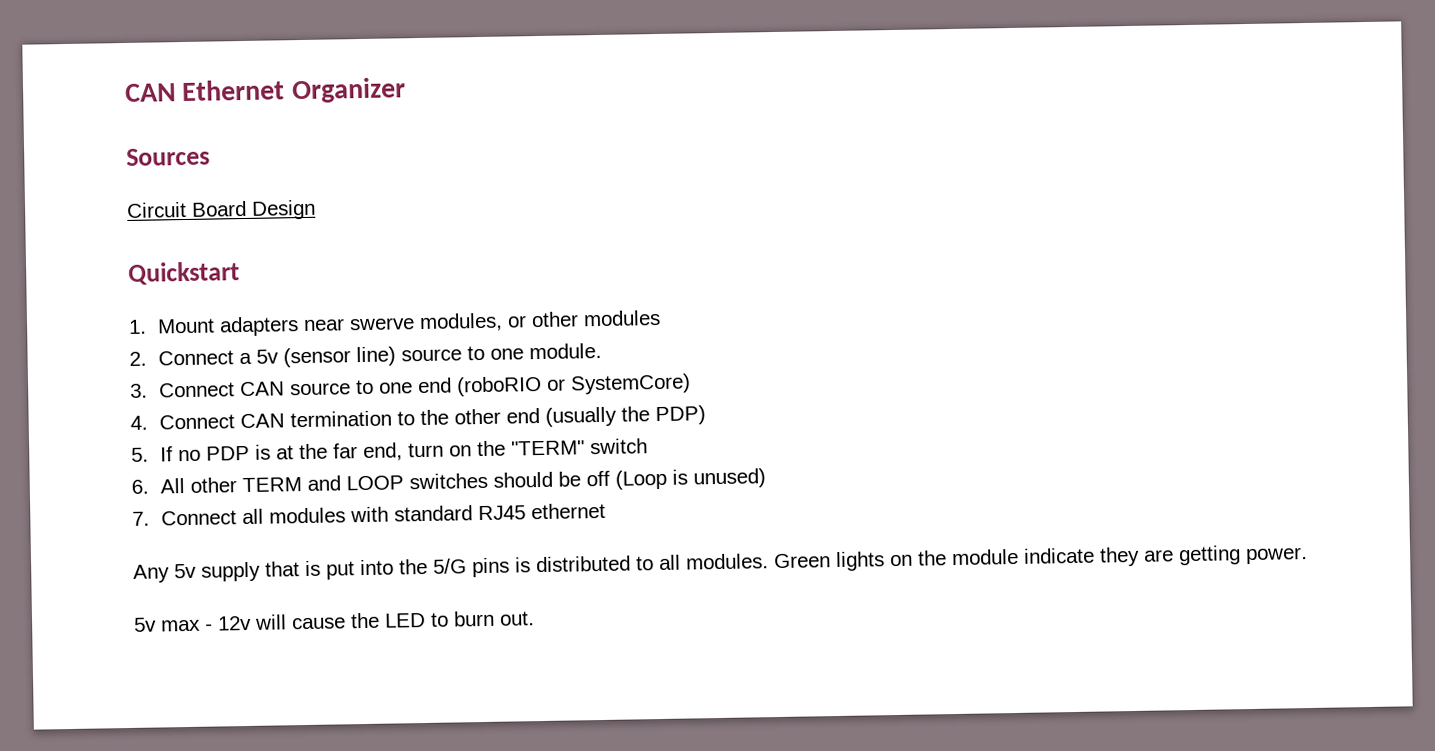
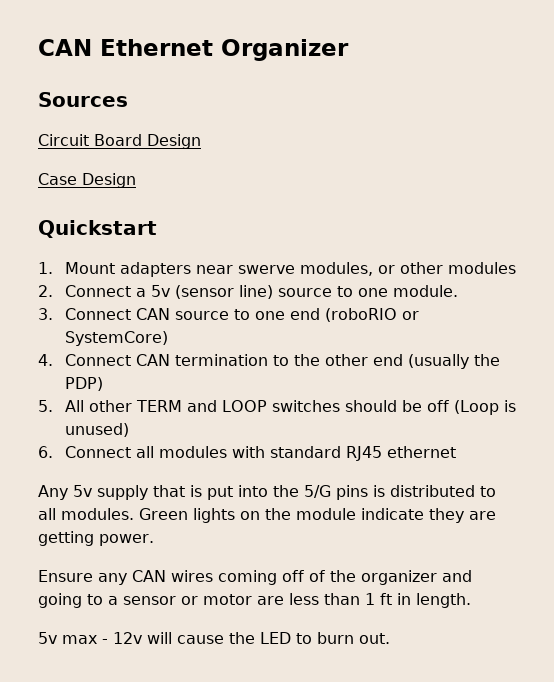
(316, 209) none -> [38,173,136,188] // Case Design
[159,438,648,462] [131,479,149,494] If no PDP is at the far end, turn on the "TERM" switch // 6. -> (53, 406) none
[132,511,150,526] 7. -> [38,446,53,458] 6.
(1308, 556) none -> [38,570,472,585] [38,593,471,608] // Ensure any CAN wires coming off of the organizer and going to a sensor or motor are less than 1 ft in length.

